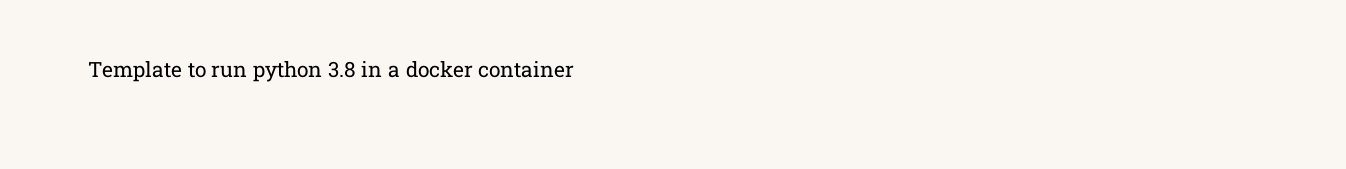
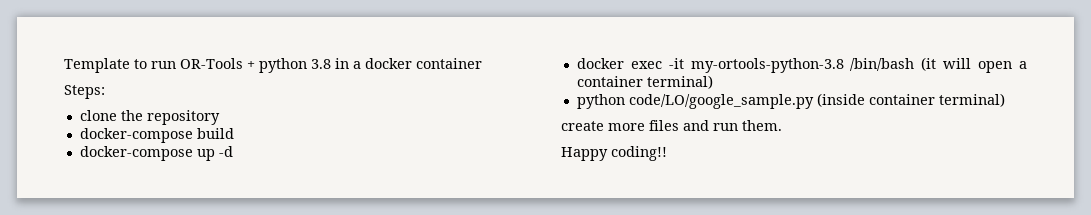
(248, 71) none -> [180,58,255,69] OR-Tools +
(575, 69) none -> [64,85,105,99] [79,110,220,125] [79,128,234,143] [79,146,233,161] [576,57,1027,73] [576,75,713,89] [576,93,1005,109] [561,120,782,131] [561,146,667,161] // Steps: // clone the repository // docker-compose build // docker-compose up -d // docker exec -it my-ortools-python-3.8 /bin/bash (it will open a container terminal) // python code/LO/google_sample.py (inside container terminal) // create more files and run them. // Happy coding!!

